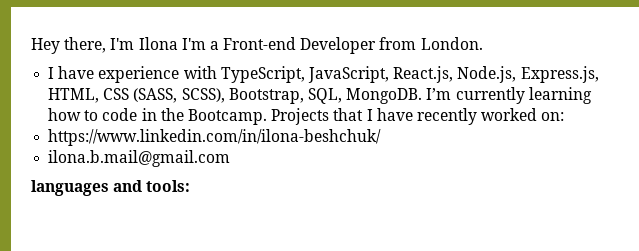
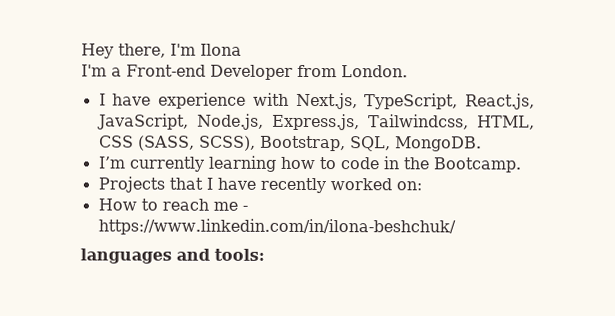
(178, 43) none -> (242, 49) //
[220,66,454,83] TypeScript, JavaScript, React.js, -> [295,92,535,110] [96,113,189,130] Next.js, TypeScript, React.js, JavaScript,
(599, 74) none -> [367,114,469,130] Tailwindcss,
(423, 96) none -> (482, 144) //
(267, 117) none -> (522, 165) //
(565, 116) none -> [97,198,248,211] How to reach me -
[48,150,231,167] // ilona.b.mail@gmail.com -> (456, 227) none

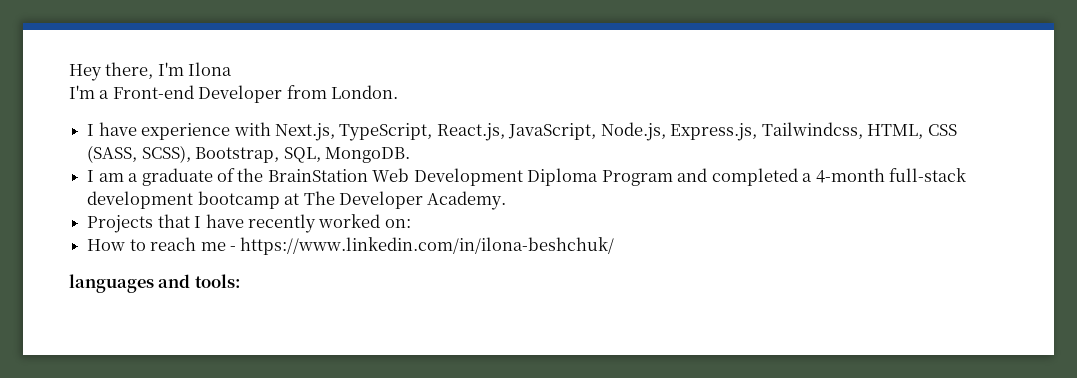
[97,155,522,173] I’m currently learning how to code in the Bootcamp. -> [87,168,966,186] [87,191,507,210] I am a graduate of the BrainStation Web Development Diploma Program and completed a 4-month full-stack development bootcamp at The Developer Academy.

